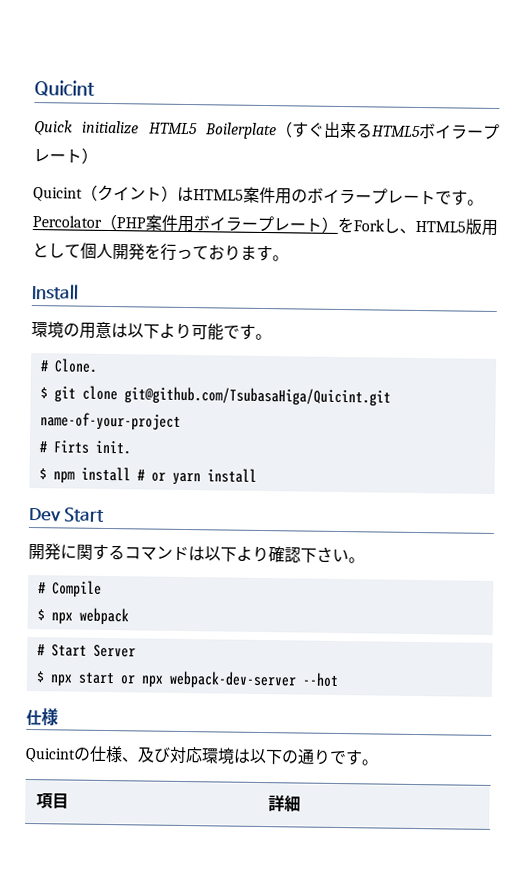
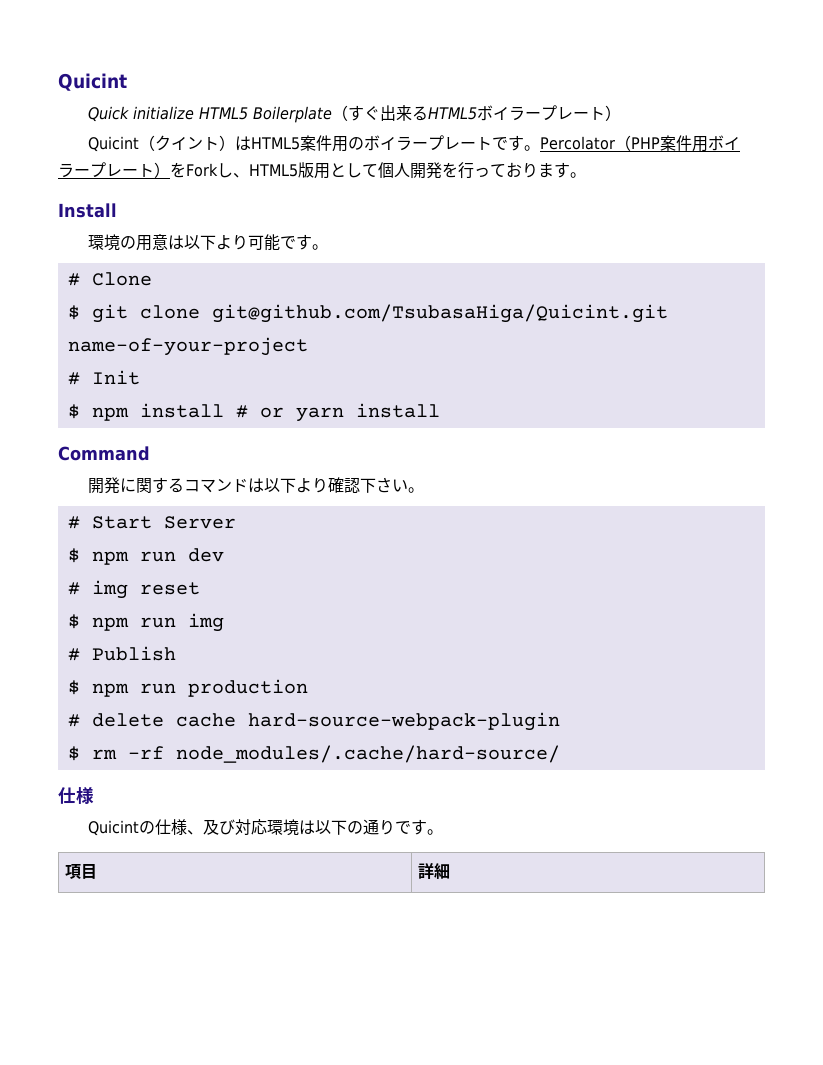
[53,358,98,373] Clone. -> [91,272,152,286] Clone
[52,440,132,455] Firts init. -> [91,370,140,385] Init
[28,507,106,522] Dev Start -> [58,446,150,461] Command
[37,580,102,598] [36,607,129,626] // # Compile // $ npx webpack -> (425, 490) none
[49,670,339,690] npx start or npx webpack-dev-server --hot -> [91,548,224,565] [67,580,200,599] [67,613,224,632] [67,646,176,661] [67,679,308,697] [67,712,560,731] [67,745,560,763] npm run dev // # img reset // $ npm run img // # Publish // $ npm run production // # delete cache hard-source-webpack-plugin // $ rm -rf node_modules/.cache/hard-source/

